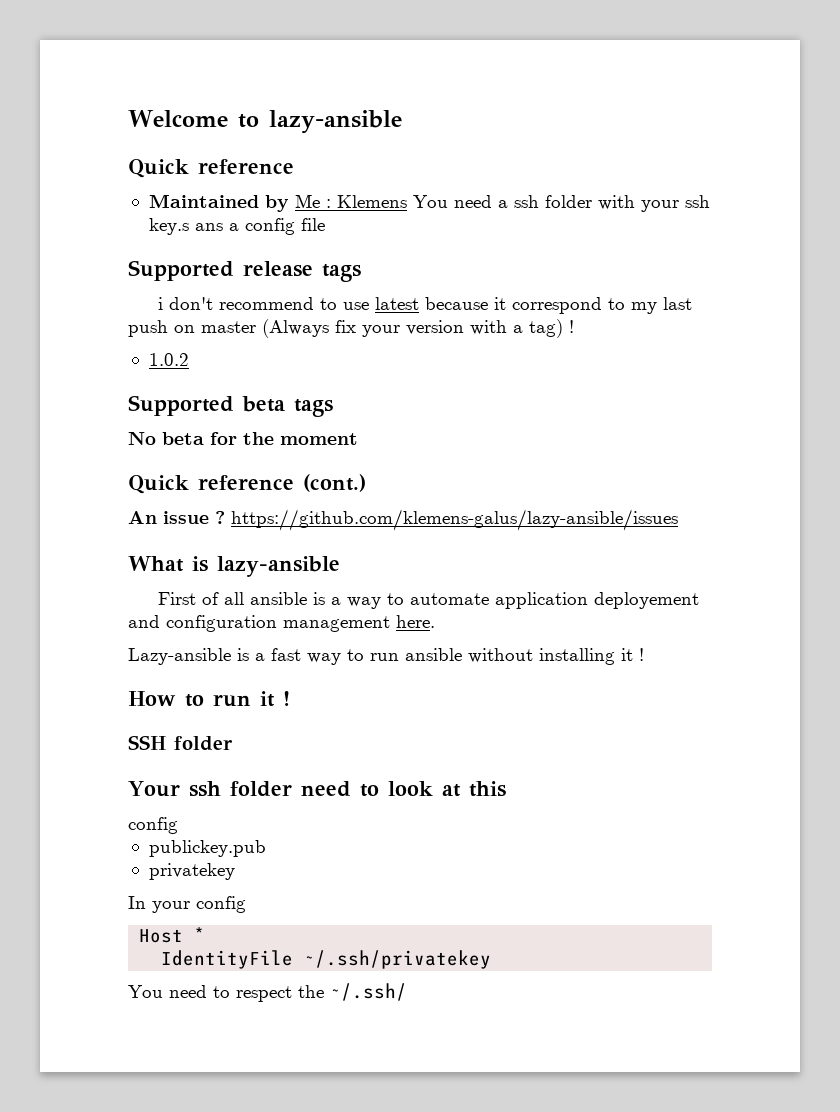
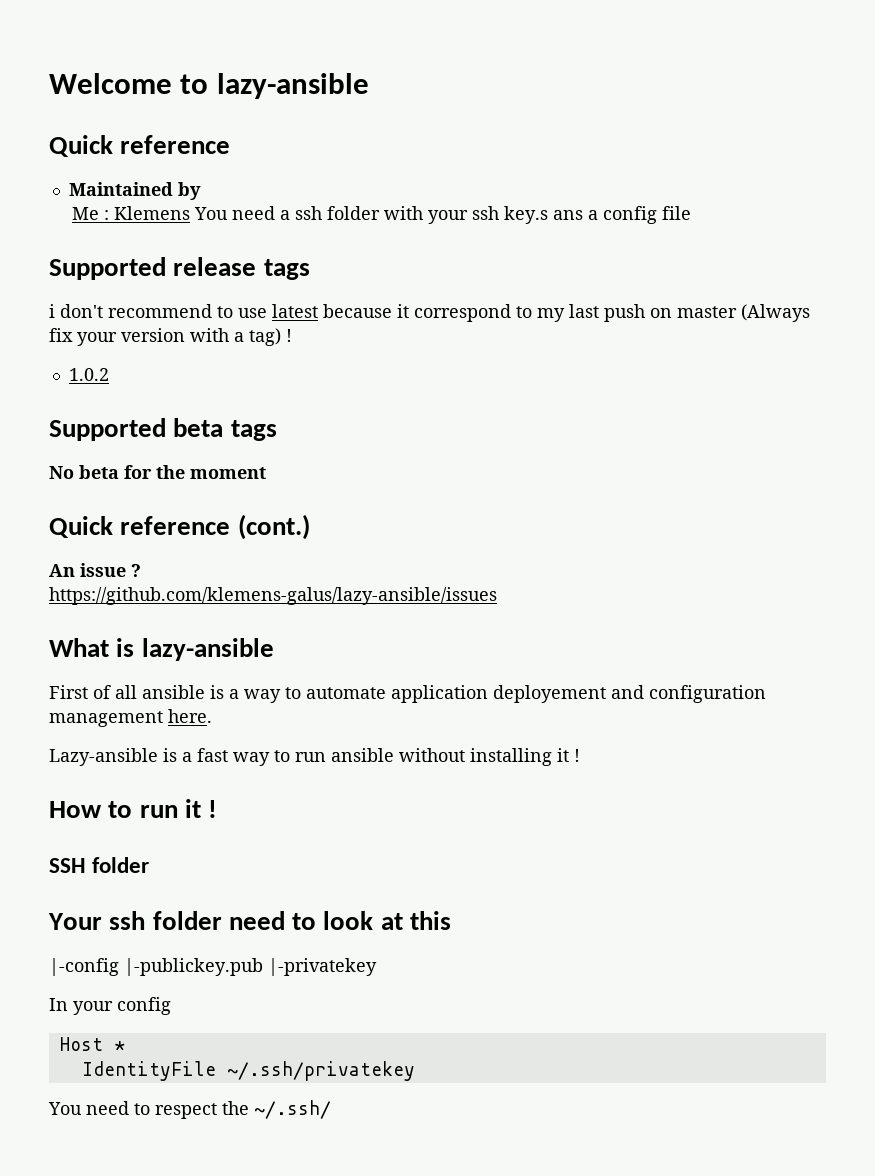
(289, 203) none -> (201, 191) //
(225, 517) none -> (141, 570) //
[128,817,178,834] [148,840,266,857] [148,863,235,880] config // publickey.pub // privatekey -> [49,958,377,976] |-config |-publickey.pub |-privatekey

